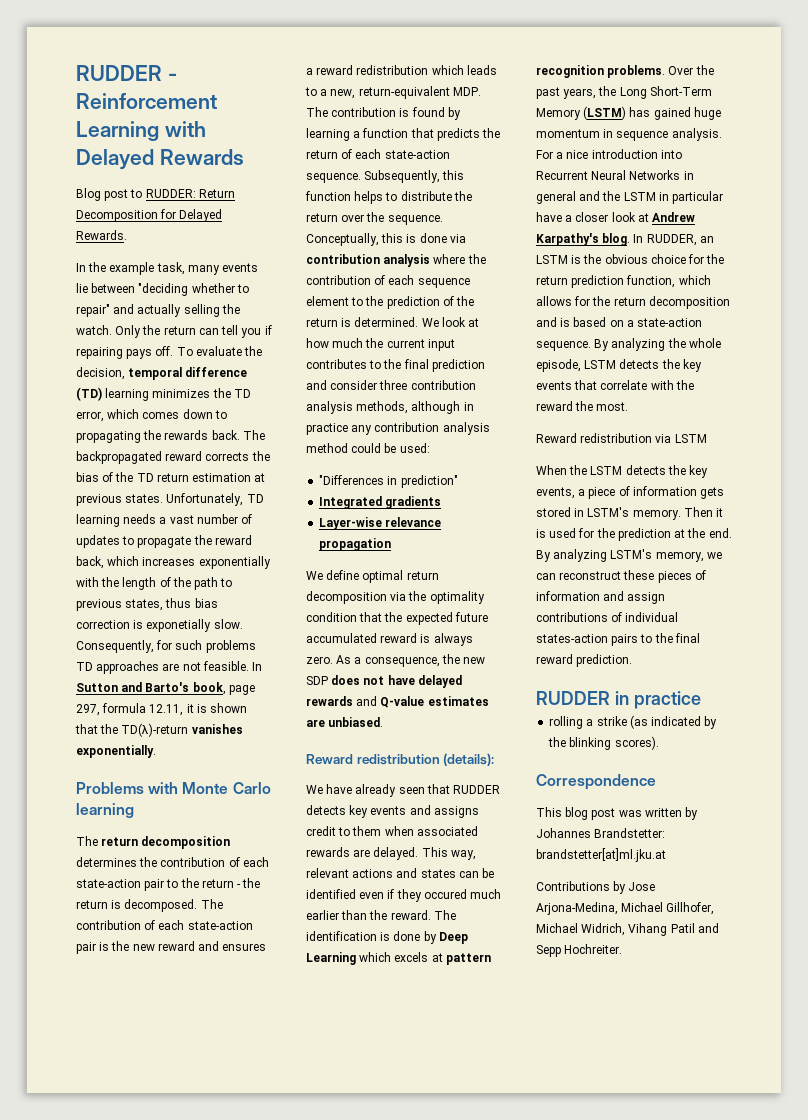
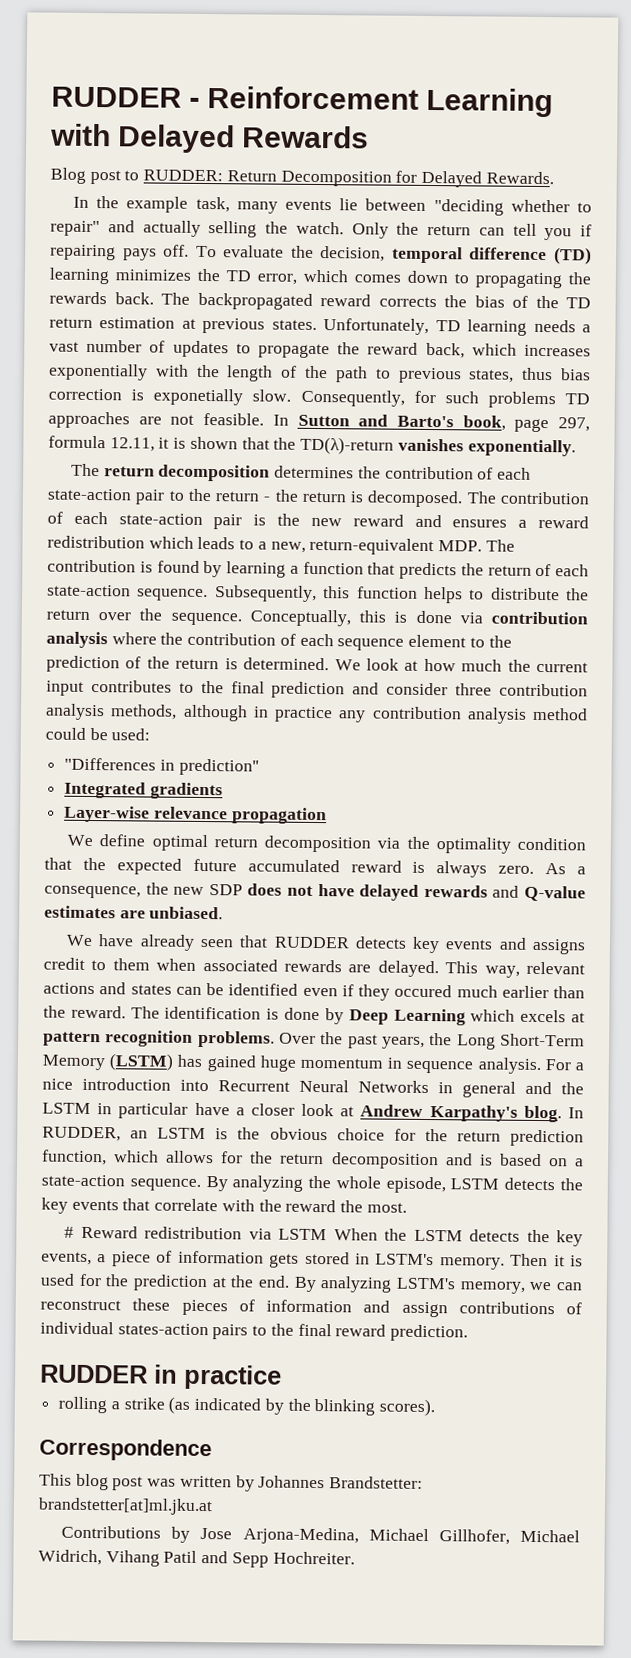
[76,782,271,794] [76,803,134,818] // Problems with Monte Carlo learning -> (576, 448) none
[400,475,458,488] prediction" -> [178,758,259,776] prediction''
[306,753,495,766] // Reward redistribution (details): -> (224, 913) none
(629, 406) none -> [64,1226,75,1238] #
(707, 438) // -> (328, 1234) none

